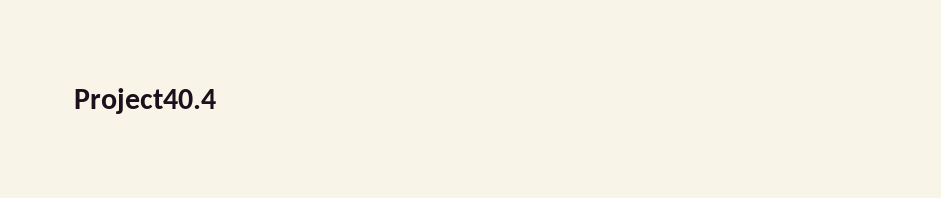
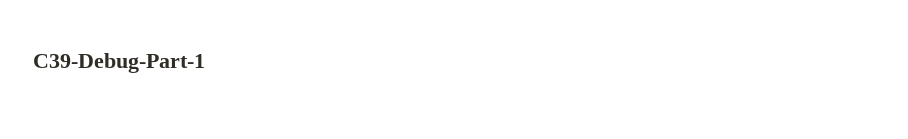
[74,88,216,114] Project40.4 -> [33,53,205,73] C39-Debug-Part-1

